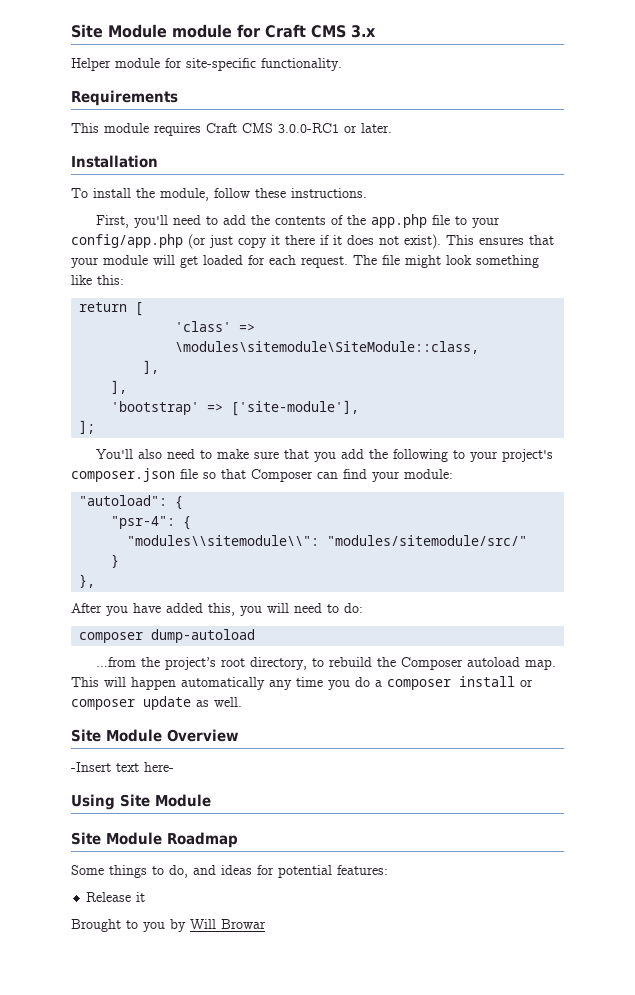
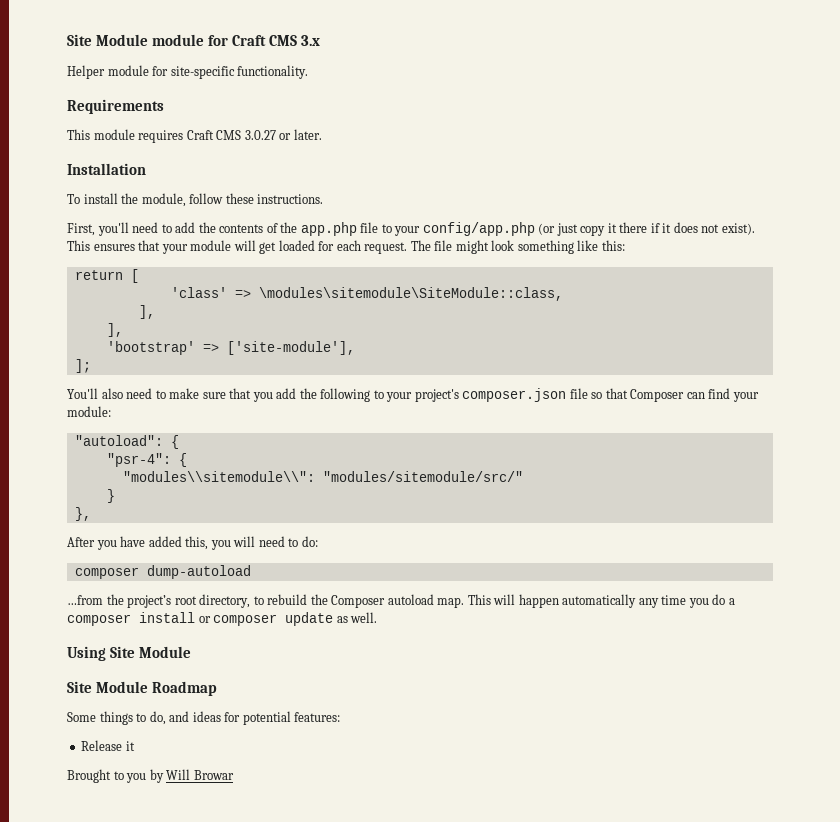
[278,123,339,133] 3.0.0-RC1 -> [244,130,276,140] 3.0.27
[71,729,238,742] [71,762,174,772] // Site Module Overview // -Insert text here- -> (378, 617) none

